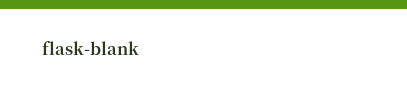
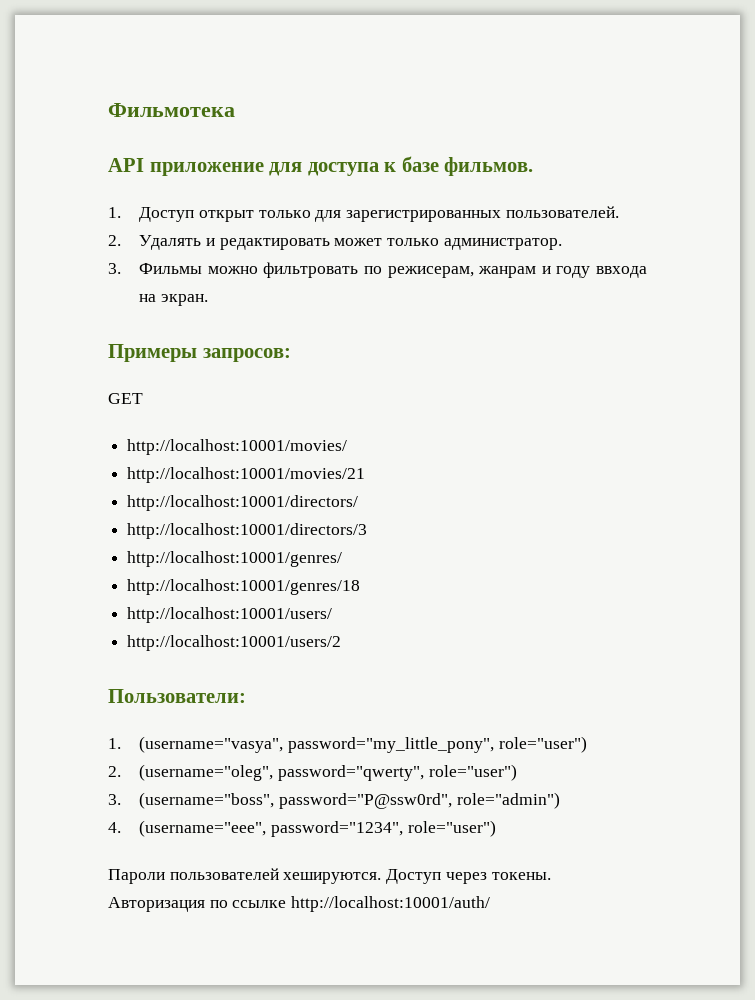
[42,41,139,55] flask-blank -> [108,103,235,117] [108,156,534,176] [108,206,619,222] [108,235,562,250] [108,262,647,278] [139,294,208,306] [108,344,291,362] [108,393,143,404] [127,439,348,455] [127,467,366,483] [127,495,359,511] [127,523,368,539] [127,551,343,567] [127,579,361,595] [127,607,333,623] [127,635,342,651] [108,689,246,703] [108,736,587,753] [108,764,517,781] [108,792,560,809] [108,820,496,837] [108,868,551,884] [108,896,491,912] Фильмотека // API приложение для доступа к базе фильмов. // 1. Доступ открыт только для зарегистрированных пользователей. // 2. Удалять и редактировать может только администратор. // 3. Фильмы можно фильтровать по режисерам, жанрам и году ввхода на экран. // Примеры запросов: // GET // http://localhost:10001/movies/ // http://localhost:10001/movies/21 // http://localhost:10001/directors/ // http://localhost:10001/directors/3 // http://localhost:10001/genres/ // http://localhost:10001/genres/18 // http://localhost:10001/users/ // http://localhost:10001/users/2 // Пользователи: // 1. (username="vasya", password="my_little_pony", role="user") // 2. (username="oleg", password="qwerty", role="user") // 3. (username="boss", password="P@ssw0rd", role="admin") // 4. (username="eee", password="1234", role="user") // Пароли пользователей хешируются. Доступ через токены. Авторизация по ссылке http://localhost:10001/auth/

